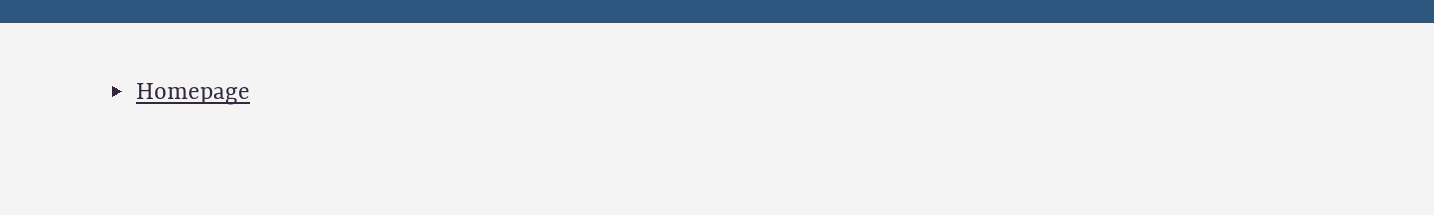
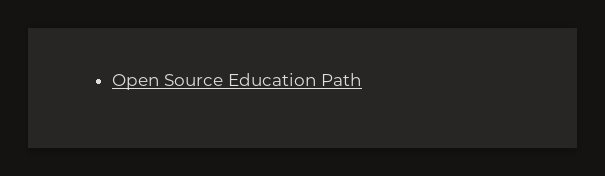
[136,83,251,105] Homepage -> [111,73,363,90] Open Source Education Path

